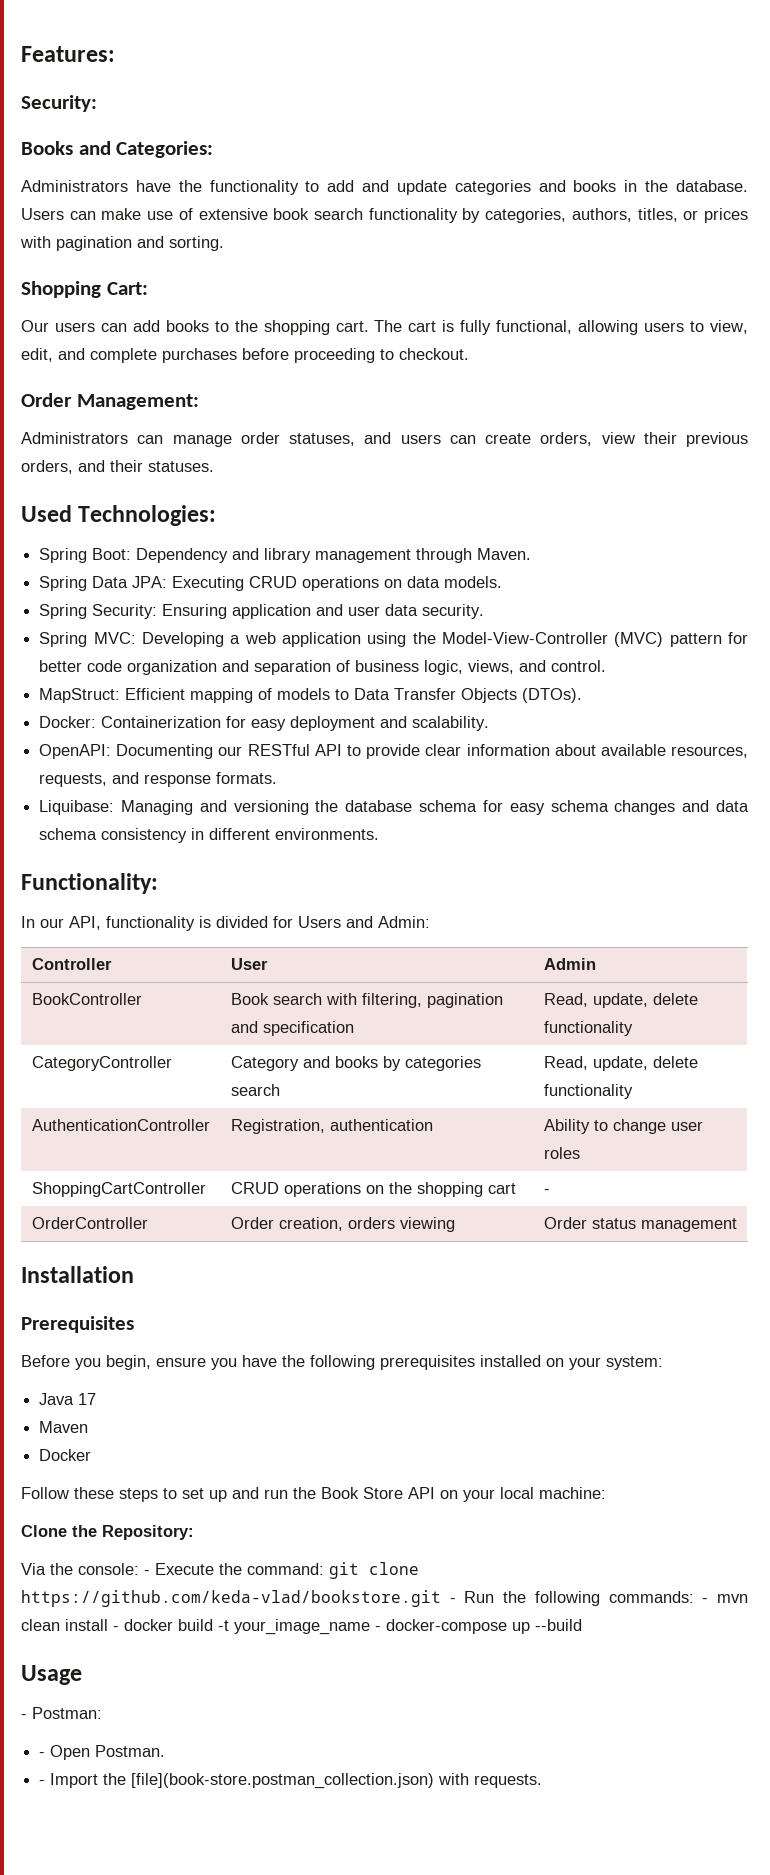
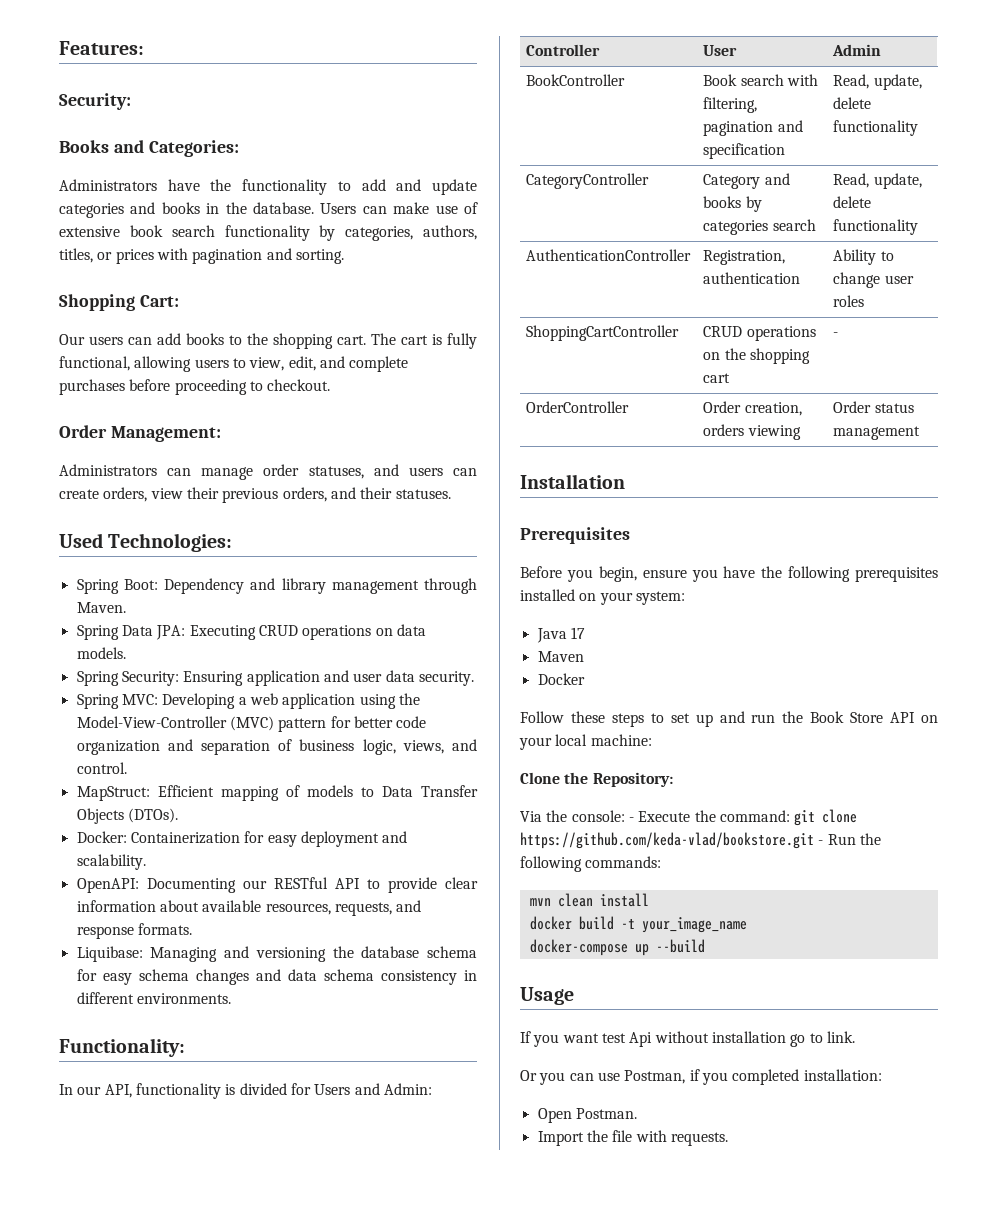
[702,1598,709,1603] - -> (662, 862) //
[113,1626,119,1631] - -> (649, 900) //
[375,1626,381,1631] - -> (747, 925) //
[21,1707,102,1719] [39,1752,46,1757] - Postman: // - -> [520,1031,855,1047] [520,1069,882,1085] If you want test Api without installation go to link. // Or you can use Postman, if you completed installation: //
[39,1780,46,1785] - -> (637, 1113) none
[131,1773,435,1789] [file](book-store.postman_collection.json) -> [612,1130,633,1142] file

